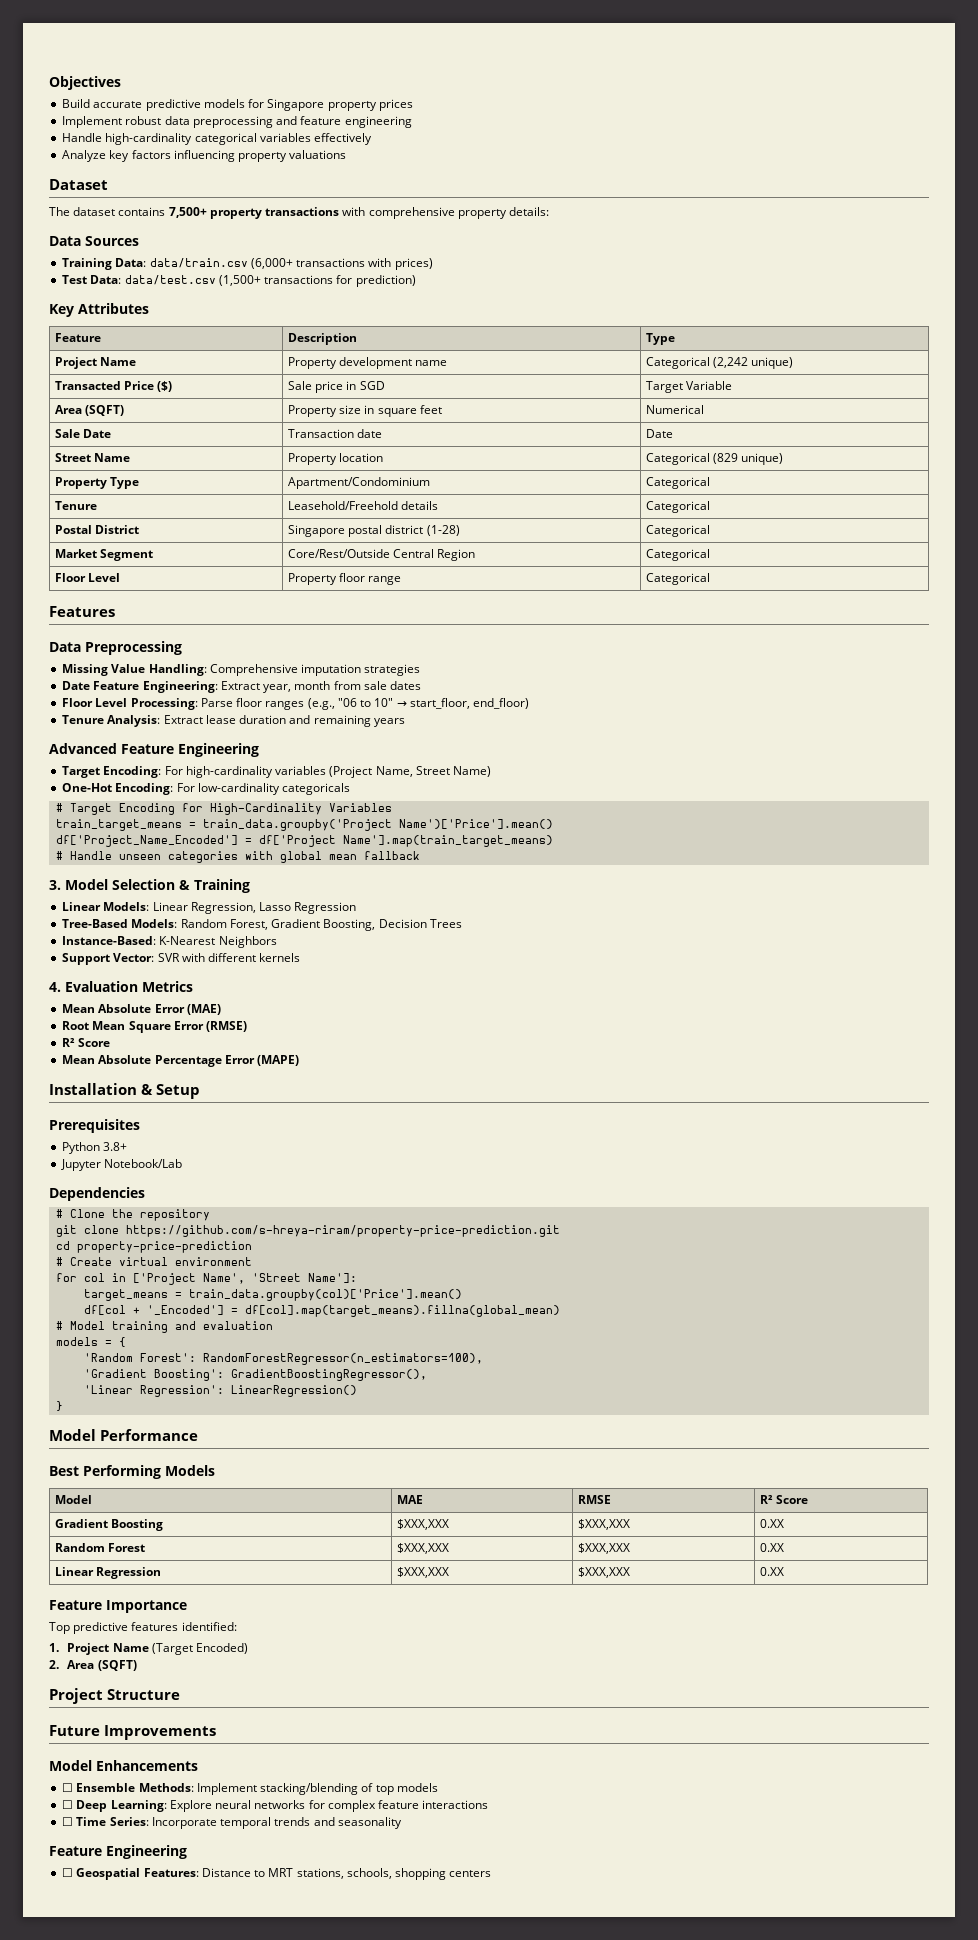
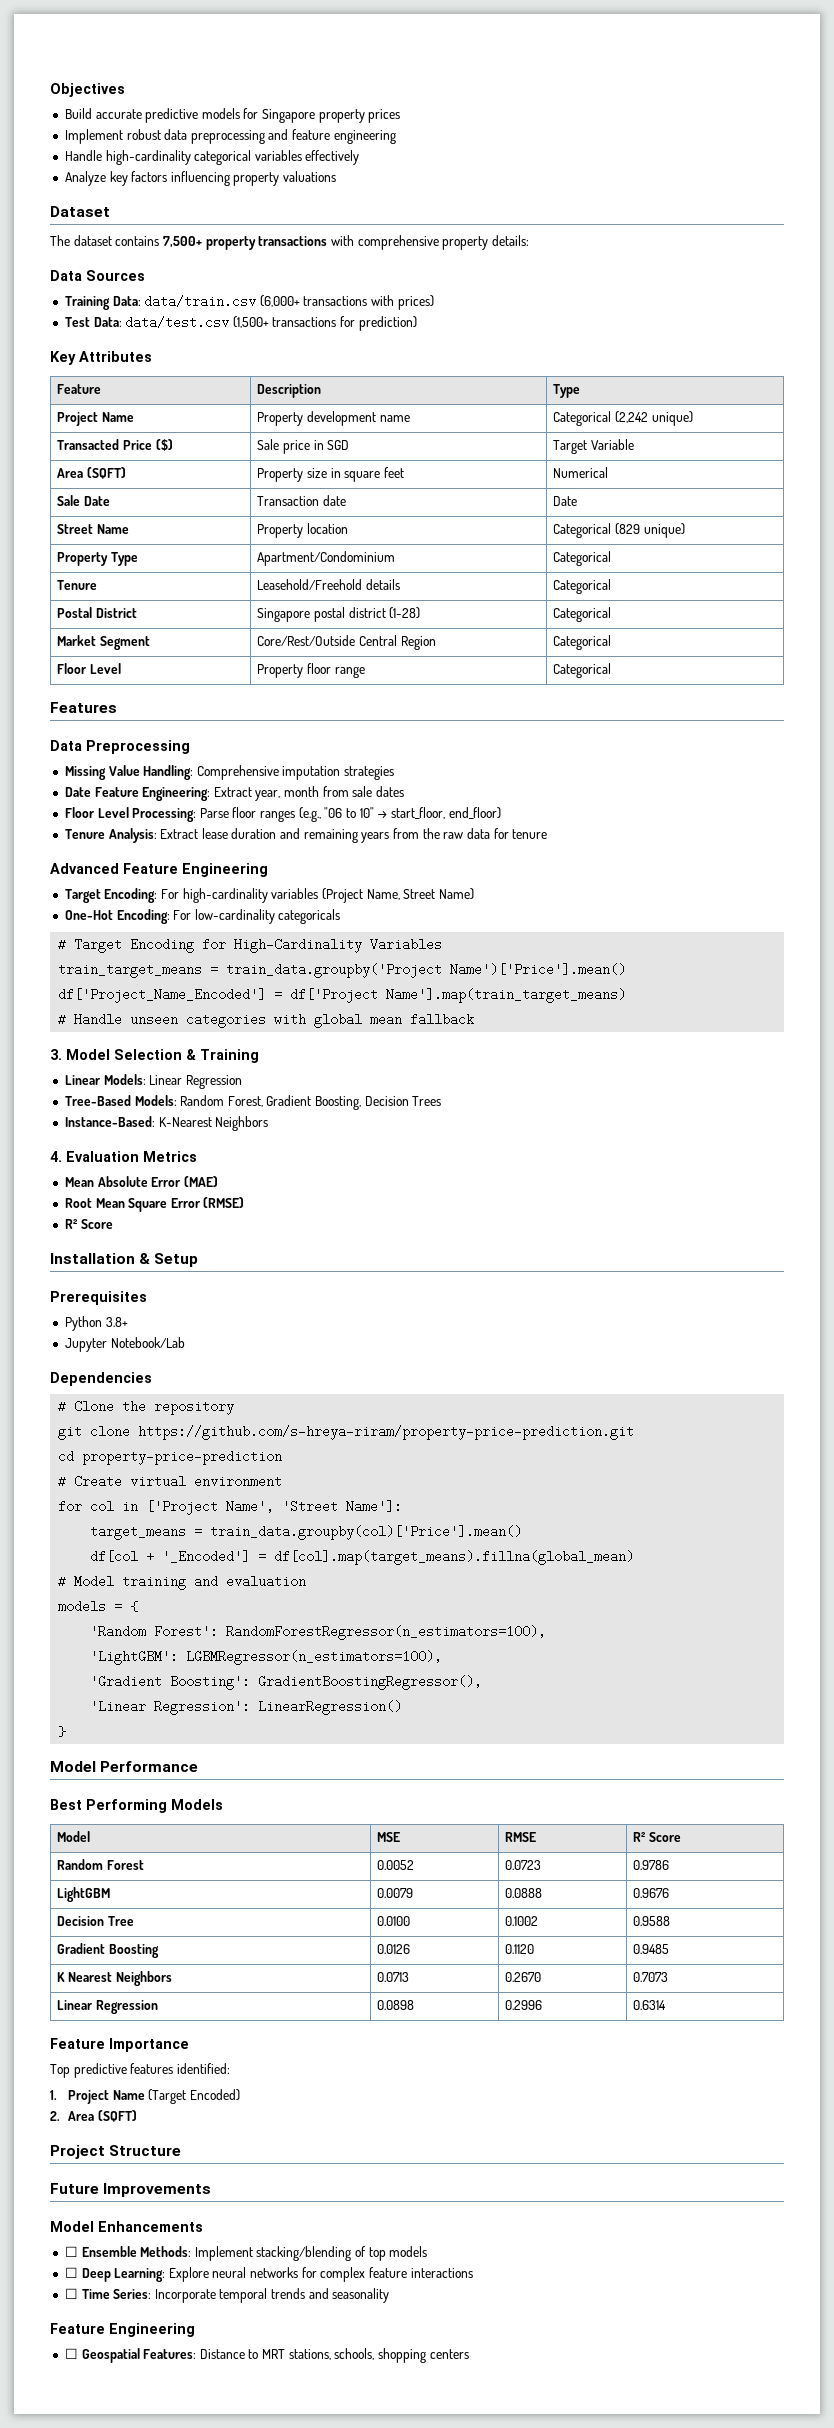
(405, 722) none -> [393,828,548,839] from the raw data for tenure
[190,902,292,914] Regression, Lasso -> (183, 1080) none
[62,953,301,965] // Support Vector: SVR with different kernels -> (269, 1123) none
[62,1055,300,1067] // Mean Absolute Percentage Error (MAPE) -> (113, 1224) none
(484, 1359) none -> [90,1650,443,1665] // 'LightGBM': LGBMRegressor(n_estimators=100),
[396,1495,423,1504] MAE -> [377,1832,401,1842] MSE
[54,1519,164,1531] [396,1519,449,1530] [577,1519,630,1530] [759,1519,784,1528] [54,1543,146,1552] [396,1543,449,1554] [577,1543,630,1554] [759,1543,784,1552] Gradient Boosting | $XXX,XXX | $XXX,XXX | 0.XX // Random Forest | $XXX,XXX | $XXX,XXX | 0.XX -> [57,1859,145,1870] [377,1860,415,1870] [505,1860,542,1870] [633,1860,670,1870] [57,1887,111,1902] [377,1888,414,1898] [505,1888,543,1898] [633,1888,670,1898] [57,1916,135,1926] [377,1916,411,1926] [505,1916,539,1926] [633,1916,671,1926] [57,1943,160,1958] [377,1944,411,1954] [505,1944,535,1954] [633,1944,670,1954] [57,1971,172,1986] [377,1972,410,1982] [505,1972,542,1982] [633,1972,669,1982] Random Forest | 0.0052 | 0.0723 | 0.9786 // LightGBM | 0.0079 | 0.0888 | 0.9676 // Decision Tree | 0.0100 | 0.1002 | 0.9588 // Gradient Boosting | 0.0126 | 0.1120 | 0.9485 // K Nearest Neighbors | 0.0713 | 0.2670 | 0.7073
[396,1567,449,1578] [577,1567,630,1578] [759,1567,784,1576] $XXX,XXX | $XXX,XXX | 0.XX -> [377,2000,415,2010] [505,2000,543,2010] [633,2000,667,2010] 0.0898 | 0.2996 | 0.6314

